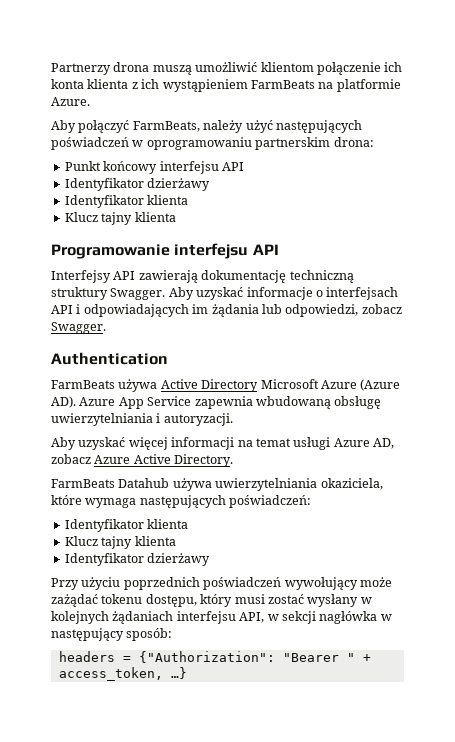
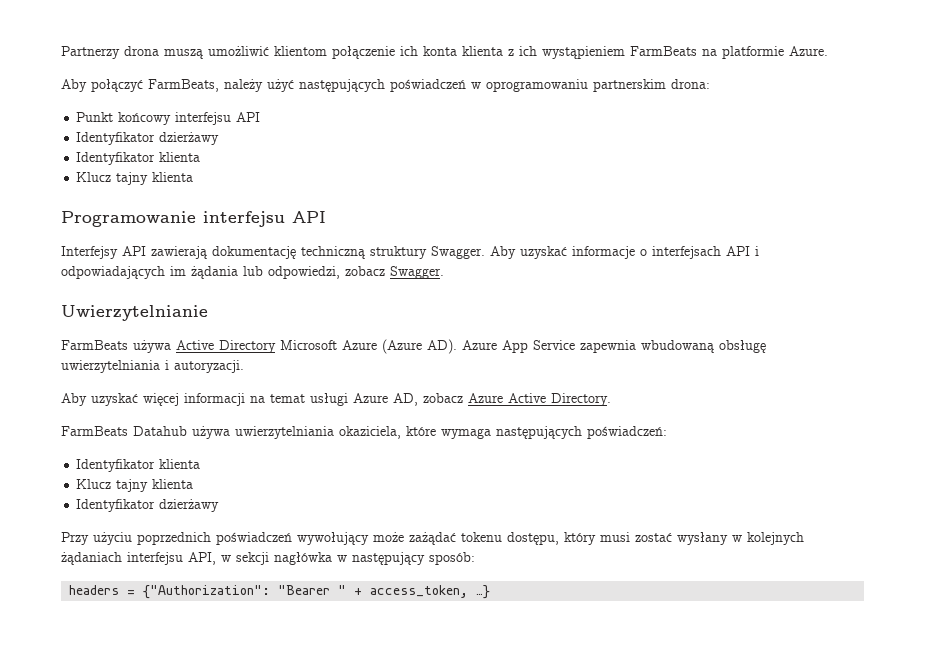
[51,352,168,365] Authentication -> [61,305,208,321] Uwierzytelnianie

